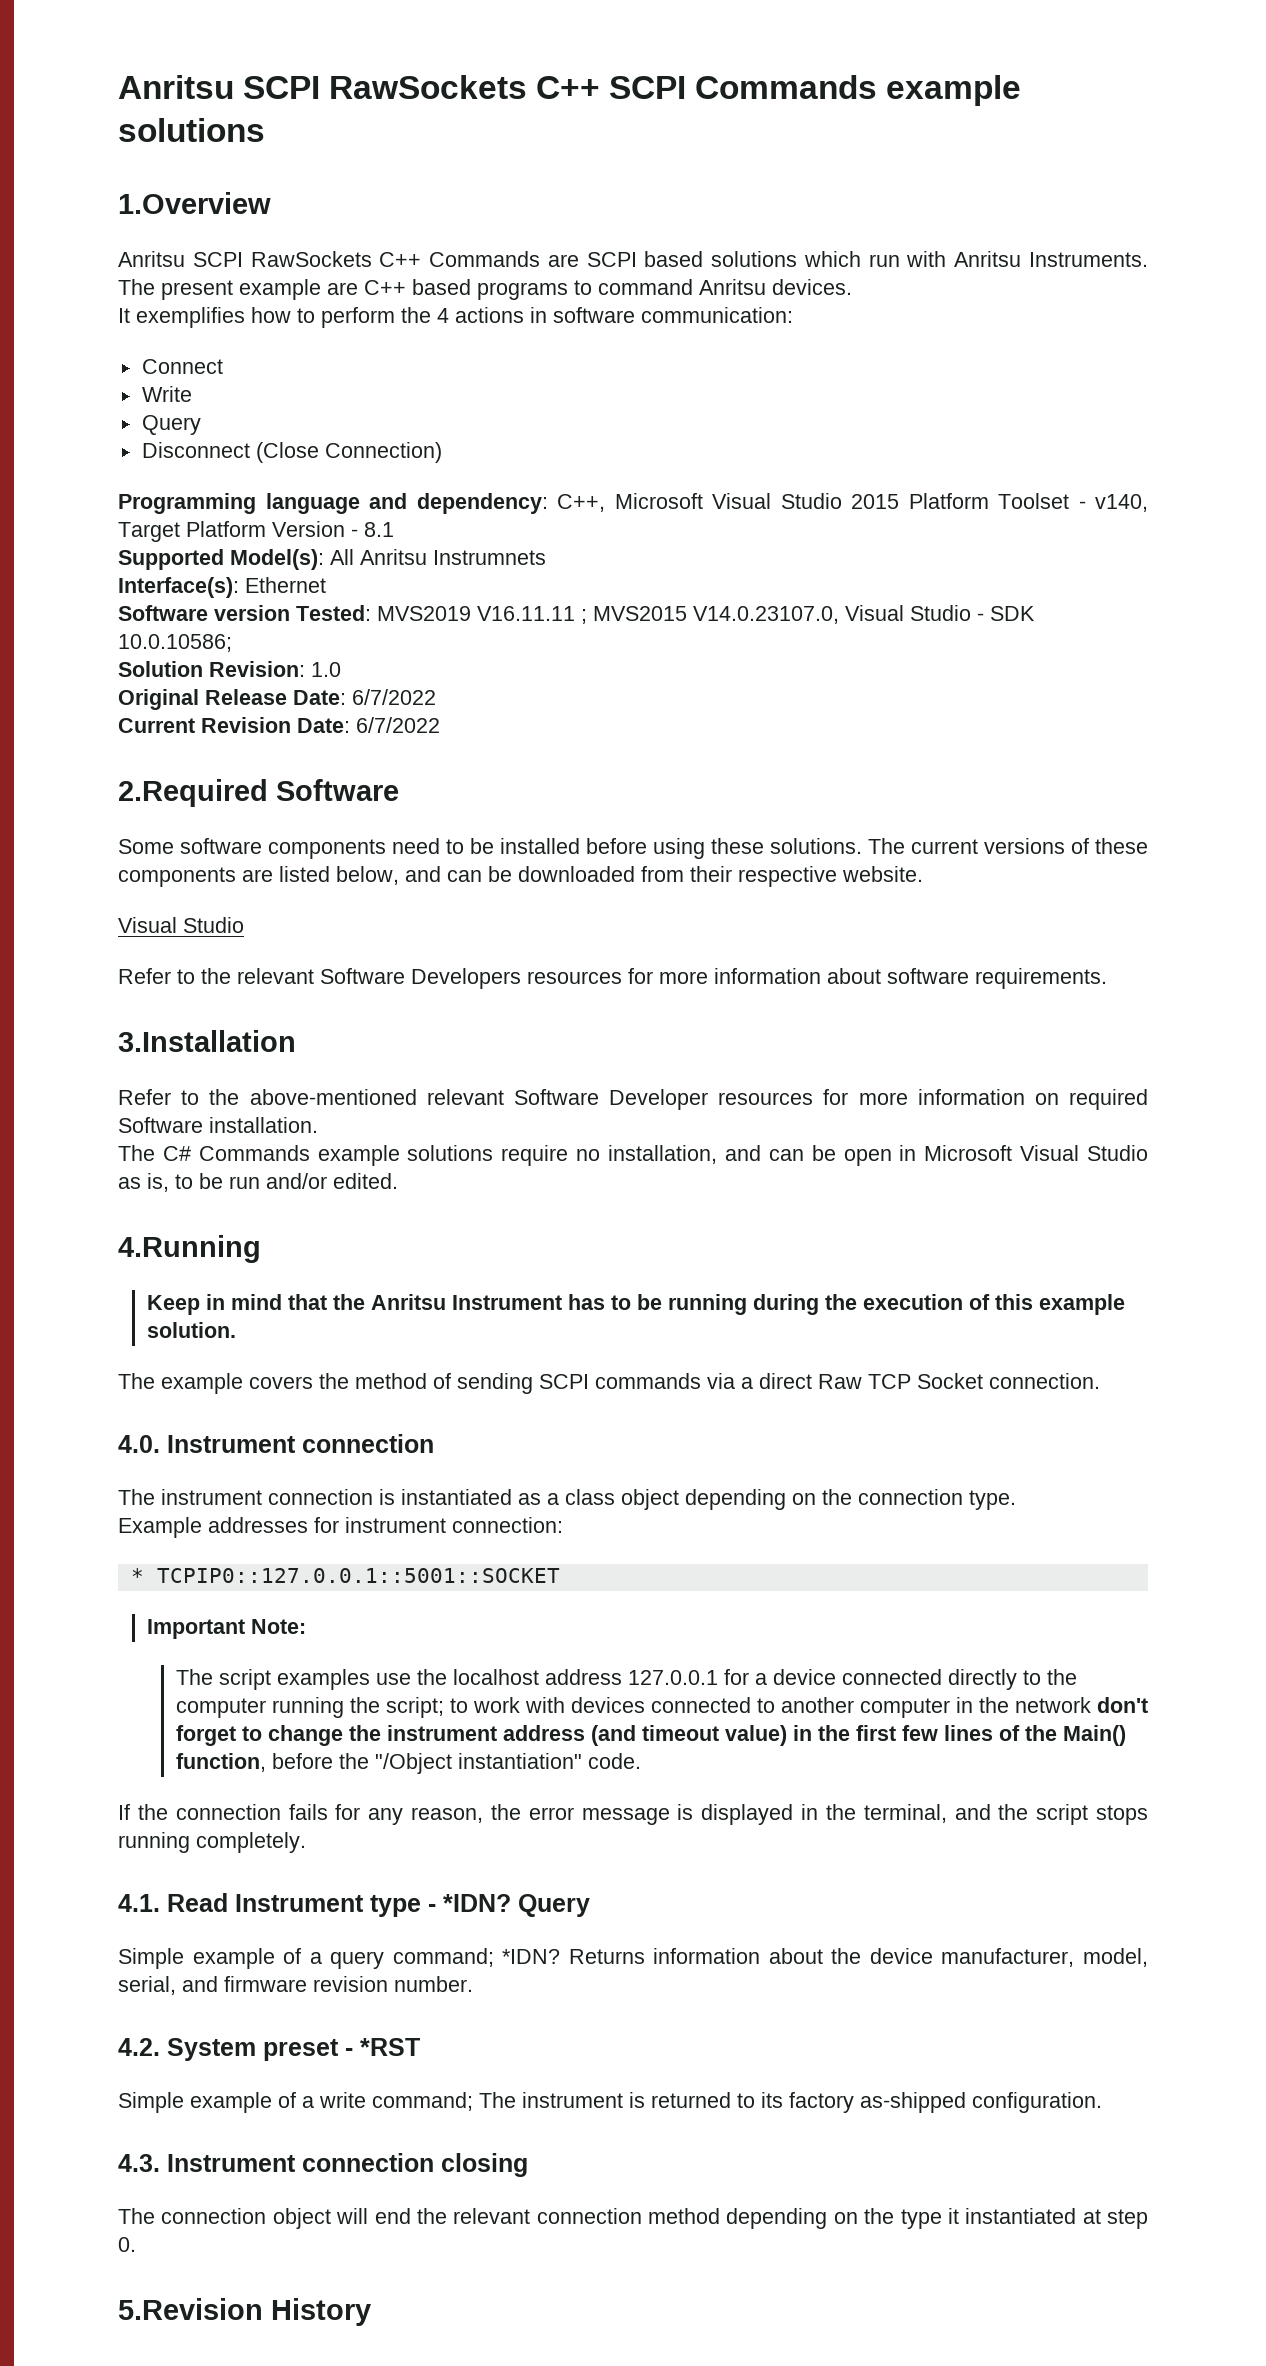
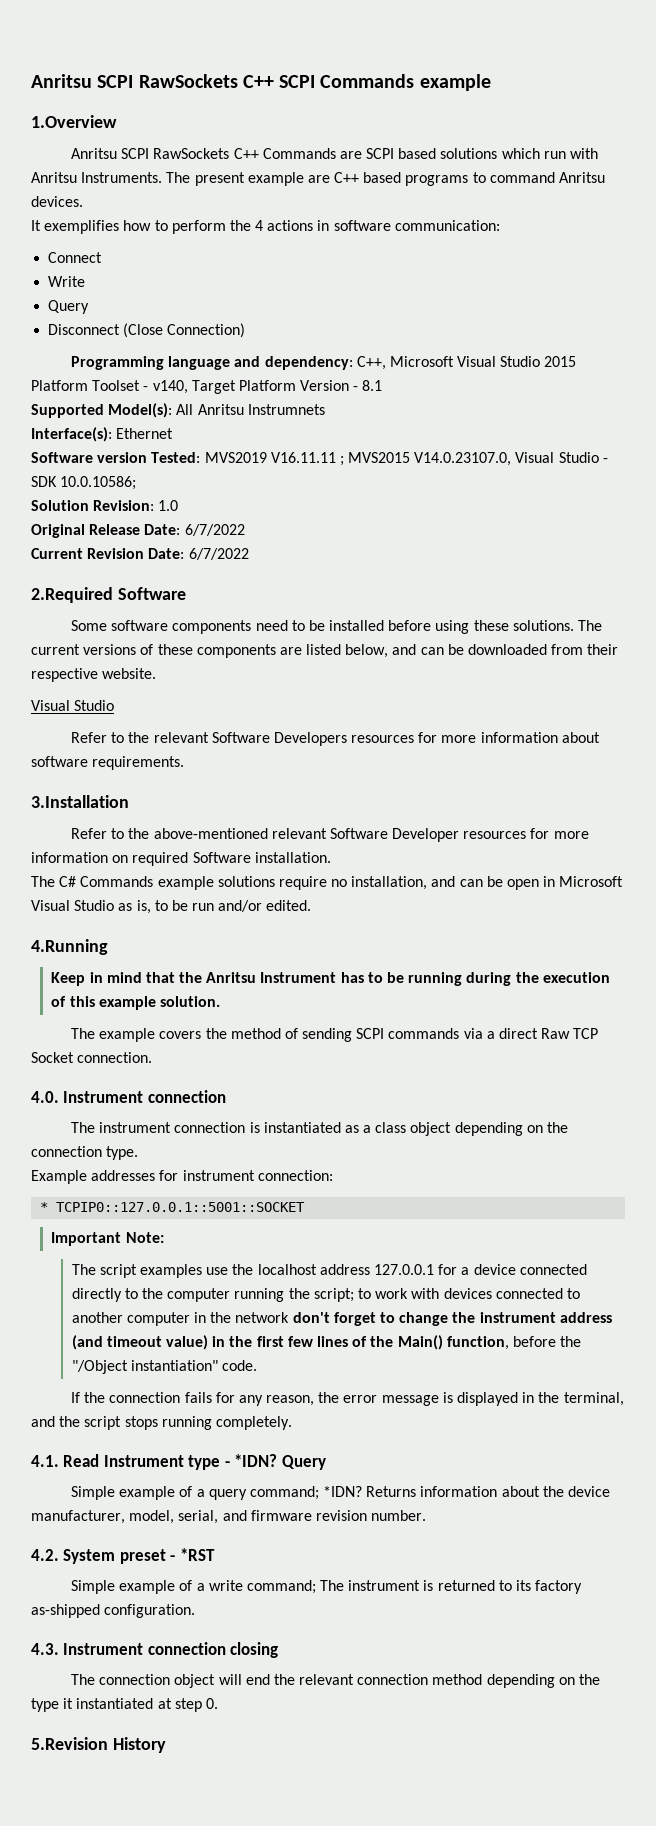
[118,118,265,142] solutions -> (491, 82) none

